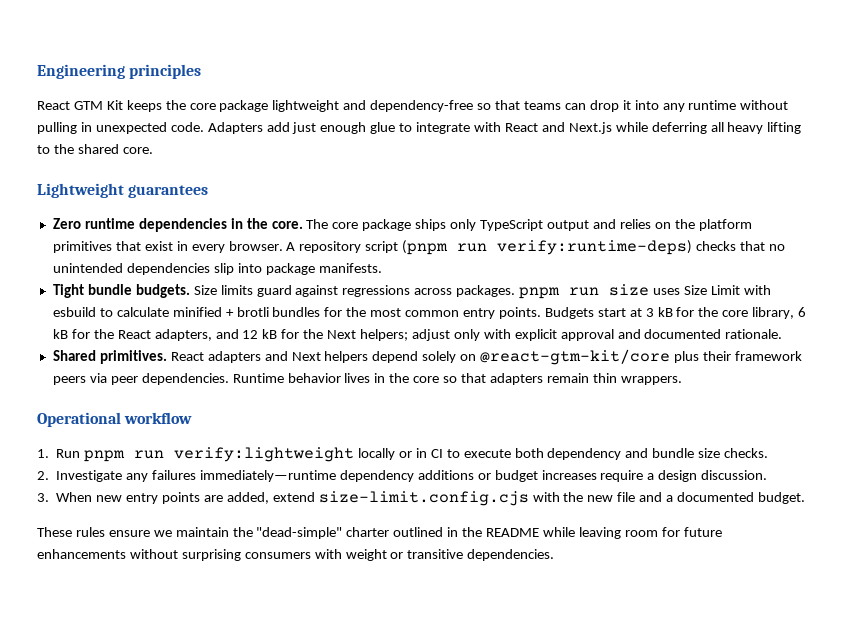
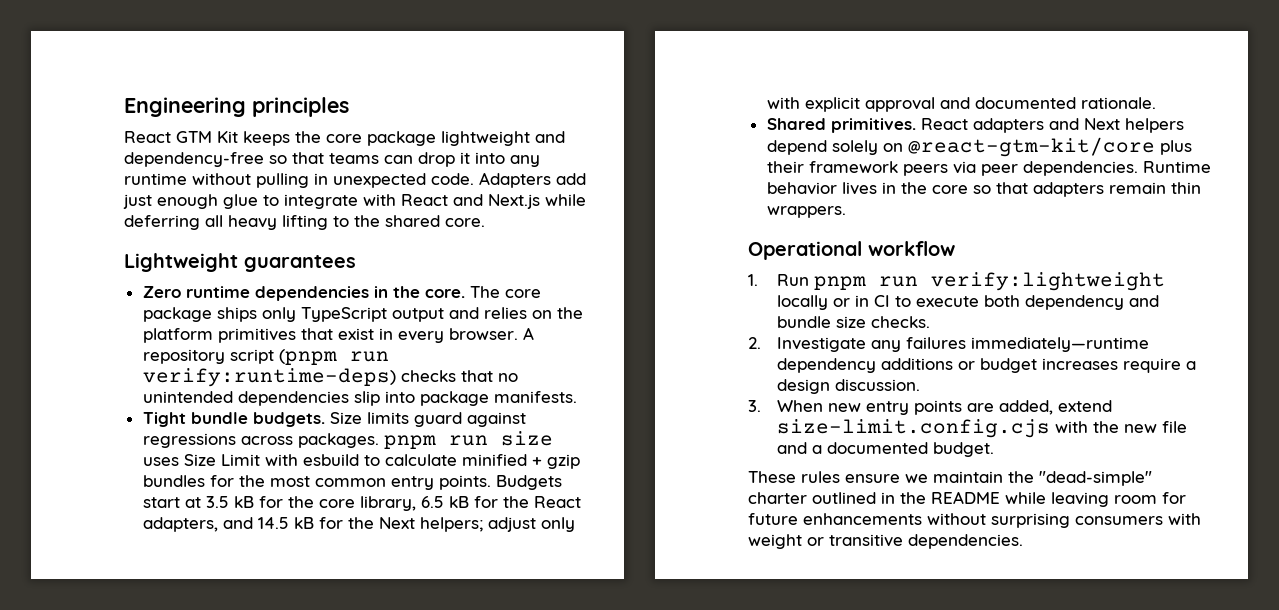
[236,307,269,317] brotli -> [546,454,580,469] gzip
[645,308,654,317] 3 -> [205,496,229,508] 3.5
[798,307,807,317] 6 -> [420,496,444,508] 6.5
[242,330,259,339] 12 -> [257,517,289,529] 14.5

